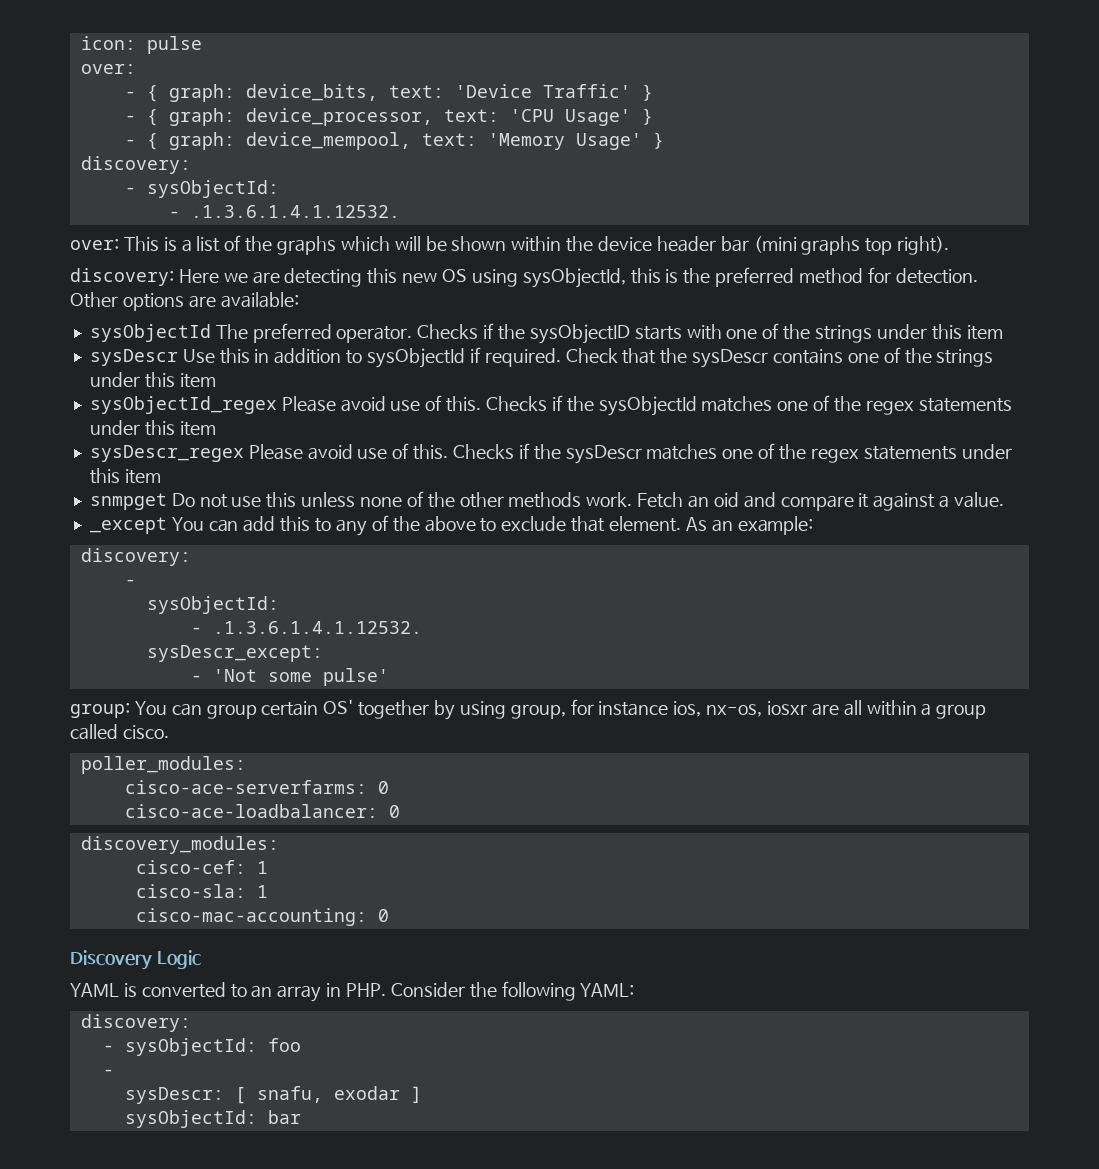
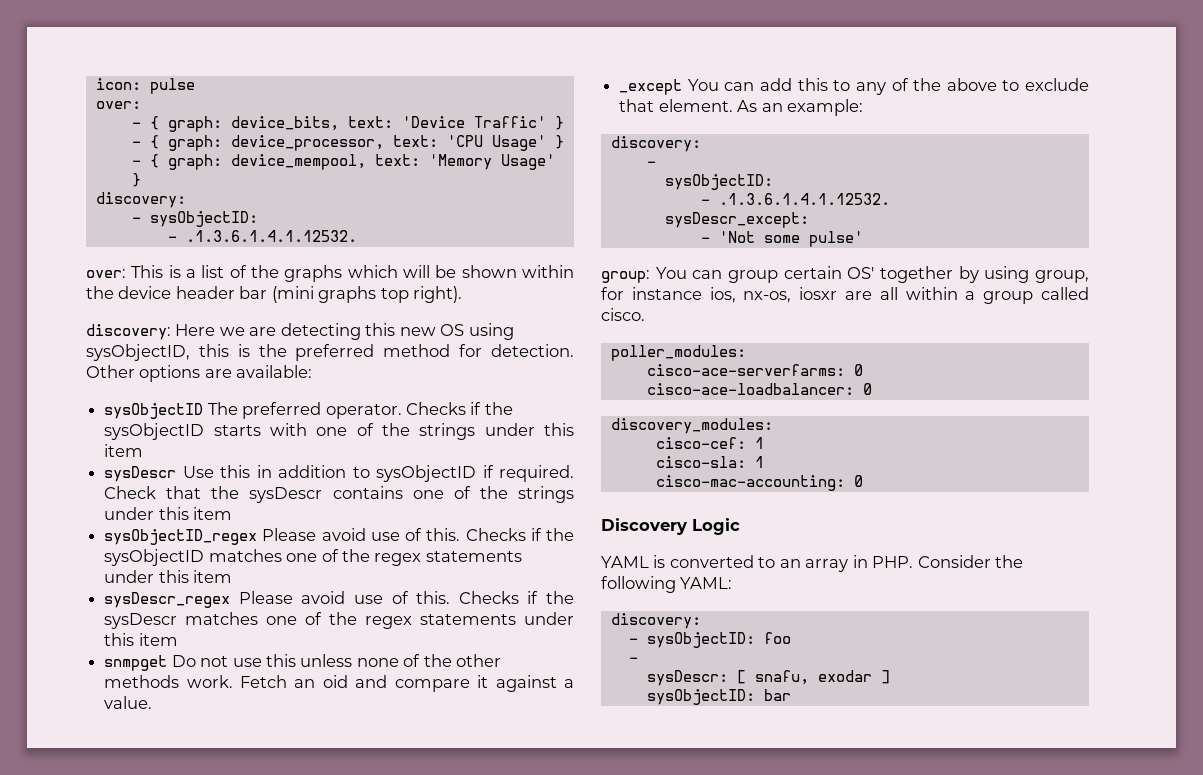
[146,180,279,198] sysObjectId: -> [149,211,258,227] sysObjectID:
[522,268,626,288] sysObjectId, -> [86,344,190,361] sysObjectID,
[89,324,211,342] sysObjectId -> [104,403,204,419] sysObjectID
[366,348,465,368] sysObjectId -> [376,465,477,482] sysObjectID
[89,395,697,416] sysObjectId_regex Please avoid use of this. Checks if the sysObjectId -> [104,528,574,545] [104,549,205,566] sysObjectID_regex Please avoid use of this. Checks if the sysObjectID
[146,596,279,614] sysObjectId: -> [664,174,773,190] sysObjectID:
[124,1038,257,1056] sysObjectId: -> [646,632,755,648] sysObjectID:
[124,1110,257,1128] sysObjectId: -> [646,689,755,705] sysObjectID:

